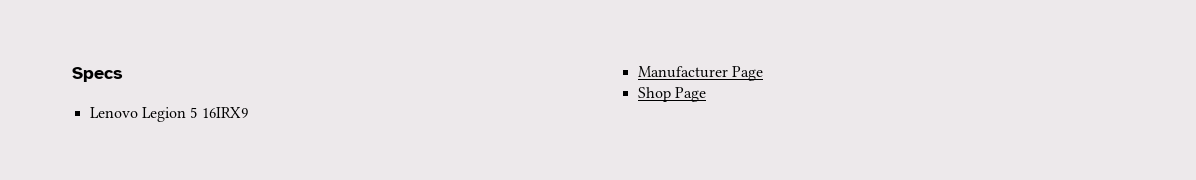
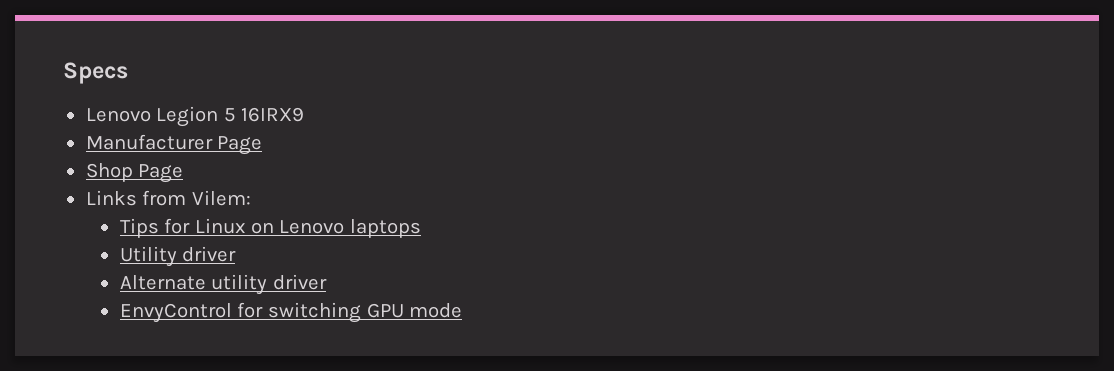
(706, 94) none -> [85,190,251,206] [119,218,421,238] [119,246,237,267] [119,274,327,295] [119,302,463,323] // Links from Vilem: // Tips for Linux on Lenovo laptops // Utility driver // Alternate utility driver // EnvyControl for switching GPU mode

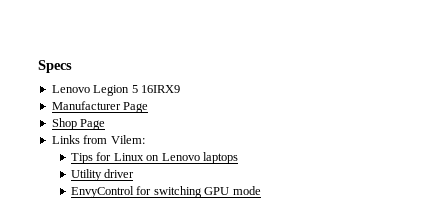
[119,274,327,295] // Alternate utility driver -> (135, 173) none

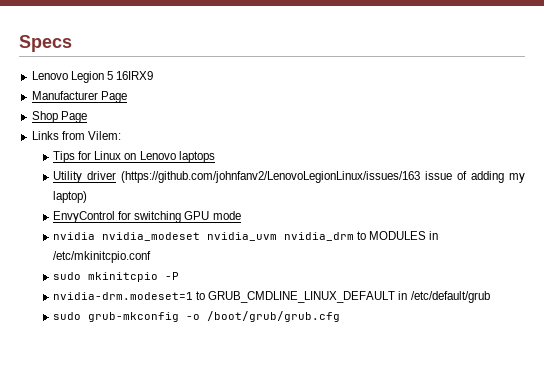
(135, 173) none -> [121,171,525,183] [53,191,88,203] (https://github.com/johnfanv2/LenovoLegionLinux/issues/163 issue of adding my laptop)
(261, 190) none -> [53,231,439,241] [53,251,152,263] [53,272,180,282] [53,291,490,303] [53,311,341,322] // nvidia nvidia_modeset nvidia_uvm nvidia_drm to MODULES in /etc/mkinitcpio.conf // sudo mkinitcpio -P // nvidia-drm.modeset=1 to GRUB_CMDLINE_LINUX_DEFAULT in /etc/default/grub // sudo grub-mkconfig -o /boot/grub/grub.cfg

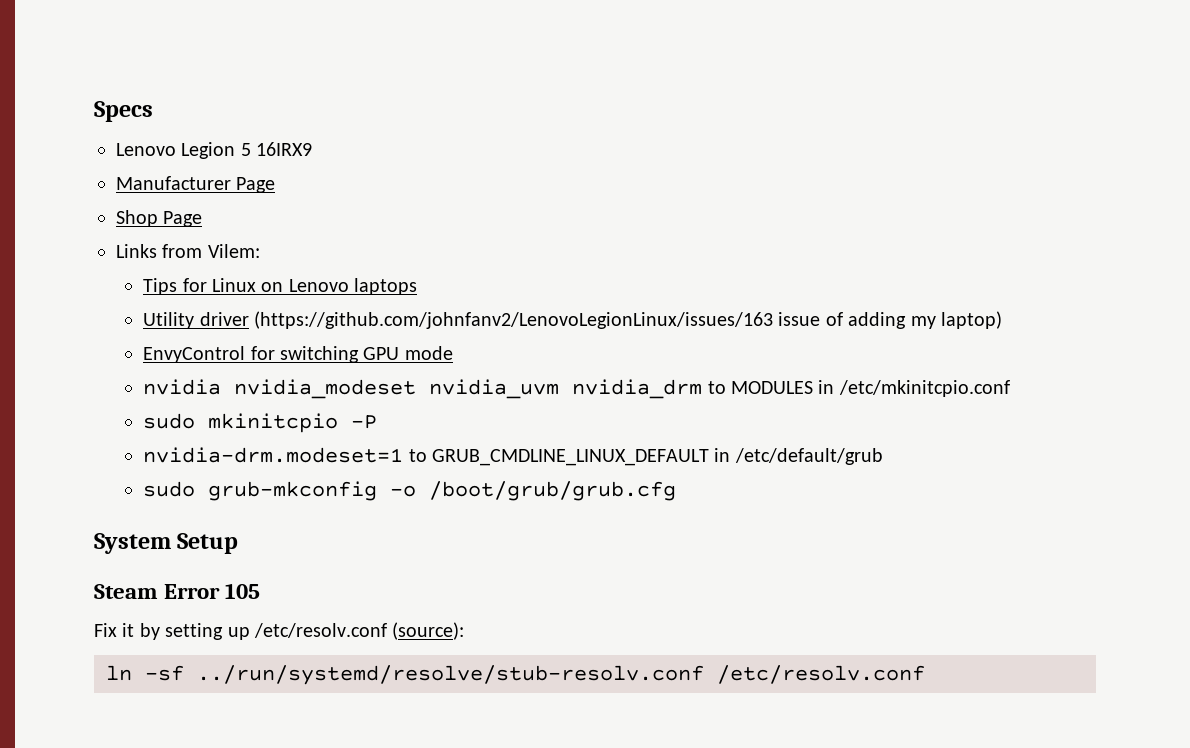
(341, 316) none -> [94,533,239,554] [94,583,261,599] [94,622,465,640] [106,665,925,685] // System Setup // Steam Error 105 // Fix it by setting up /etc/resolv.conf (source): // ln -sf ../run/systemd/resolve/stub-resolv.conf /etc/resolv.conf

